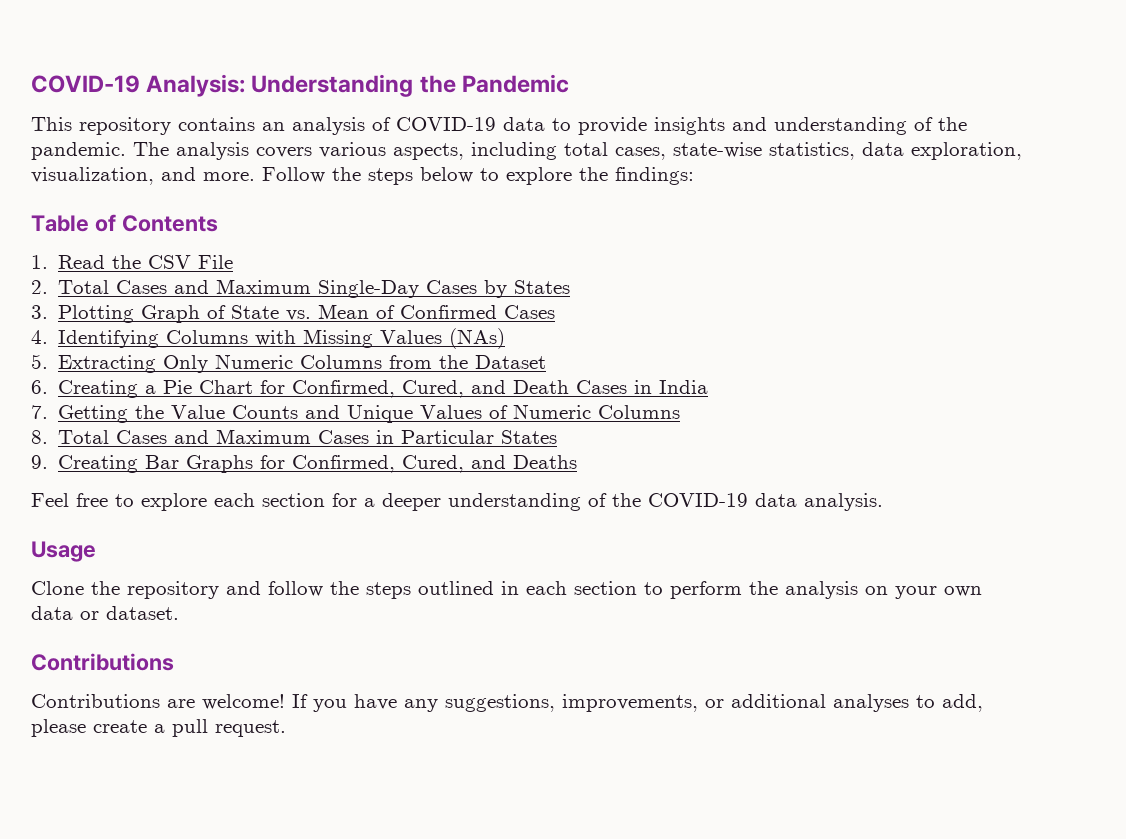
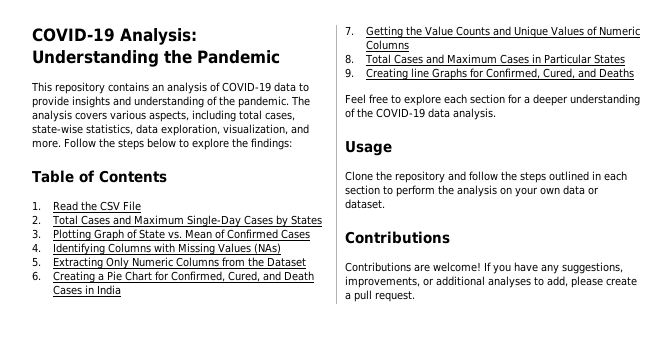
[145,455,180,469] Bar -> [410,68,429,78] line

